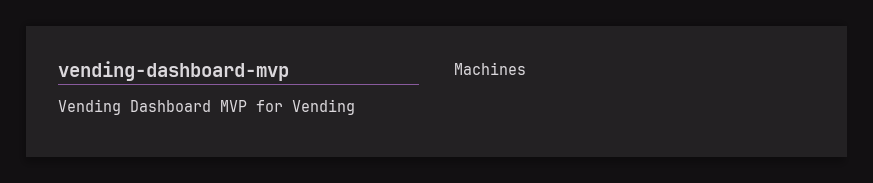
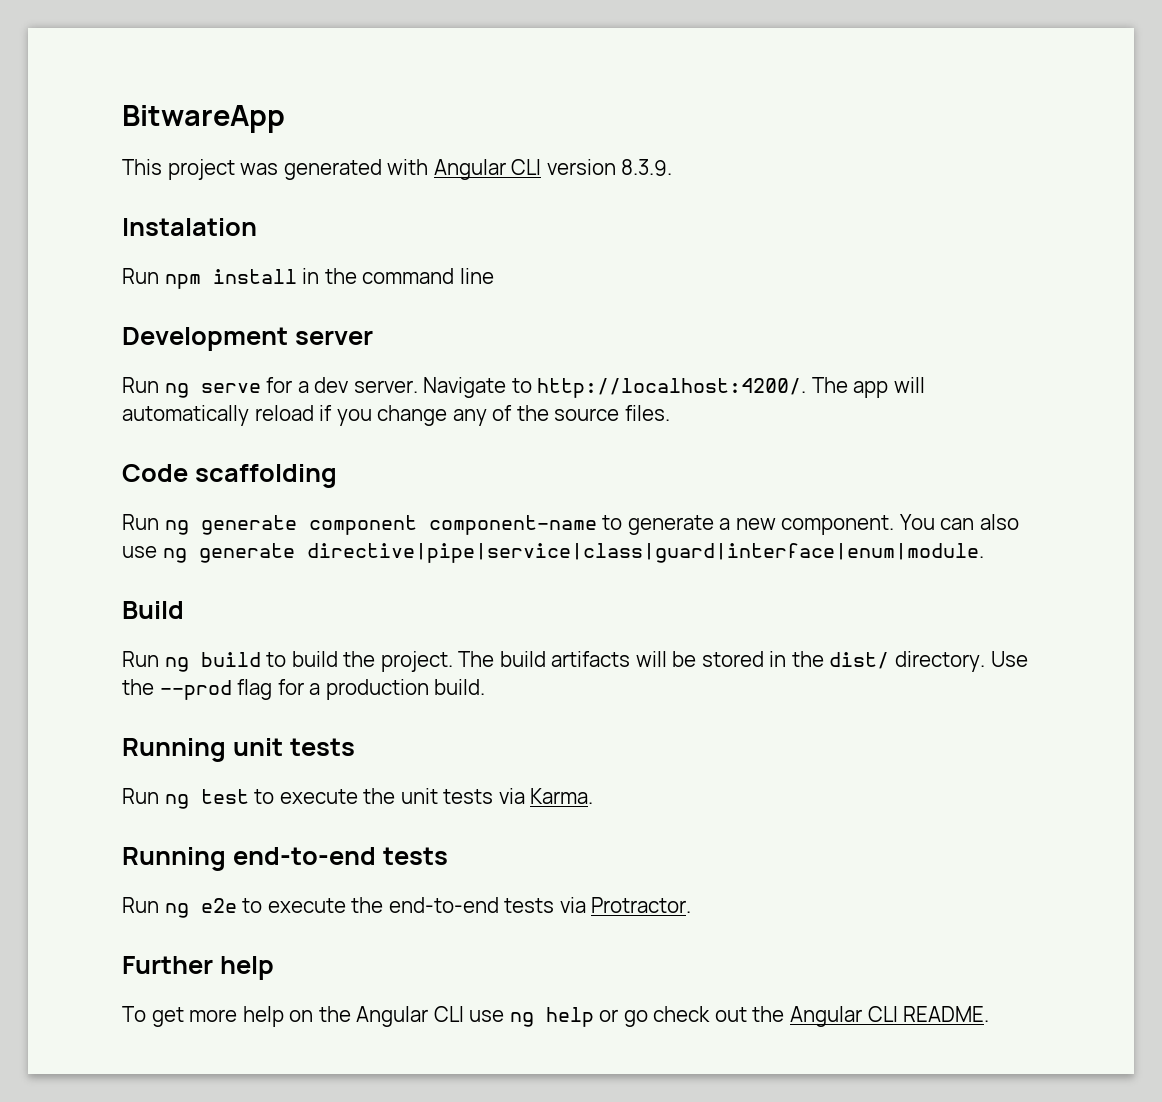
[58,61,289,81] [58,99,355,115] [454,62,526,75] vending-dashboard-mvp // Vending Dashboard MVP for Vending Machines -> [122,105,285,133] [122,159,673,180] [122,218,257,236] [122,268,494,289] [122,327,373,351] [122,377,925,398] [122,405,670,426] [122,464,337,488] [122,514,1019,535] [122,543,984,563] [122,601,184,619] [122,651,1028,672] [122,679,486,700] [122,738,355,762] [122,788,594,809] [122,847,448,871] [122,897,692,918] [122,956,274,980] [122,1006,990,1027] BitwareApp // This project was generated with Angular CLI version 8.3.9. // Instalation // Run npm install in the command line // Development server // Run ng serve for a dev server. Navigate to http://localhost:4200/. The app will automatically reload if you change any of the source files. // Code scaffolding // Run ng generate component component-name to generate a new component. You can also use ng generate directive|pipe|service|class|guard|interface|enum|module. // Build // Run ng build to build the project. The build artifacts will be stored in the dist/ directory. Use the --prod flag for a production build. // Running unit tests // Run ng test to execute the unit tests via Karma. // Running end-to-end tests // Run ng e2e to execute the end-to-end tests via Protractor. // Further help // To get more help on the Angular CLI use ng help or go check out the Angular CLI README.

